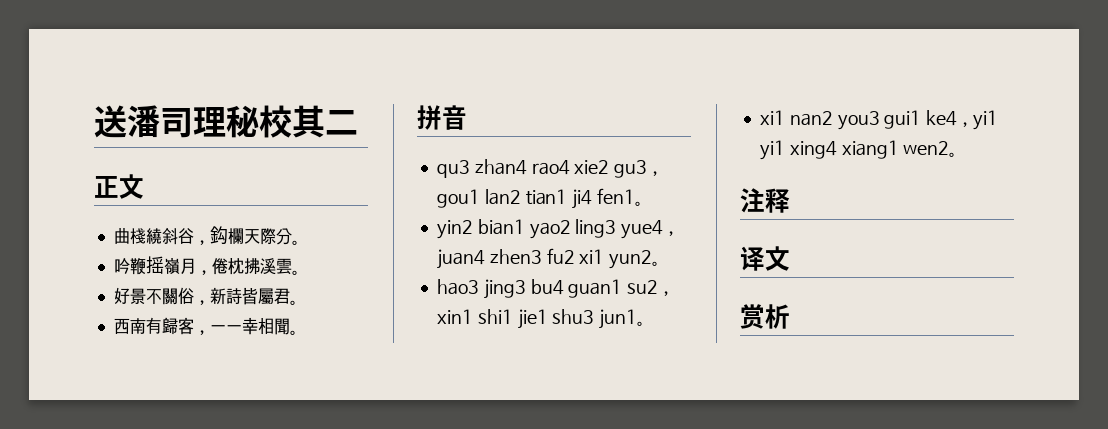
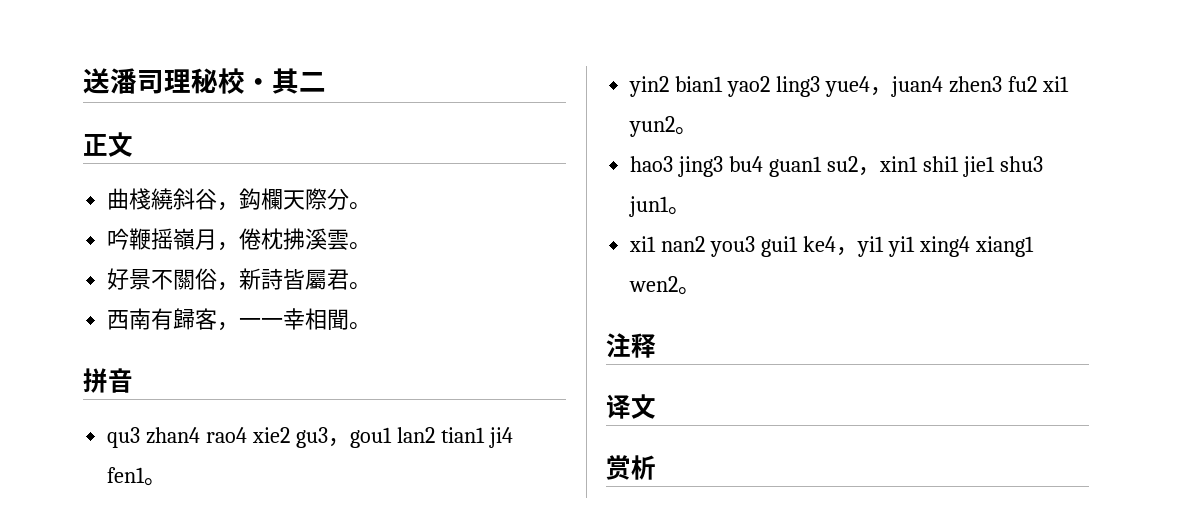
(292, 121) none -> [245,78,272,91] ・

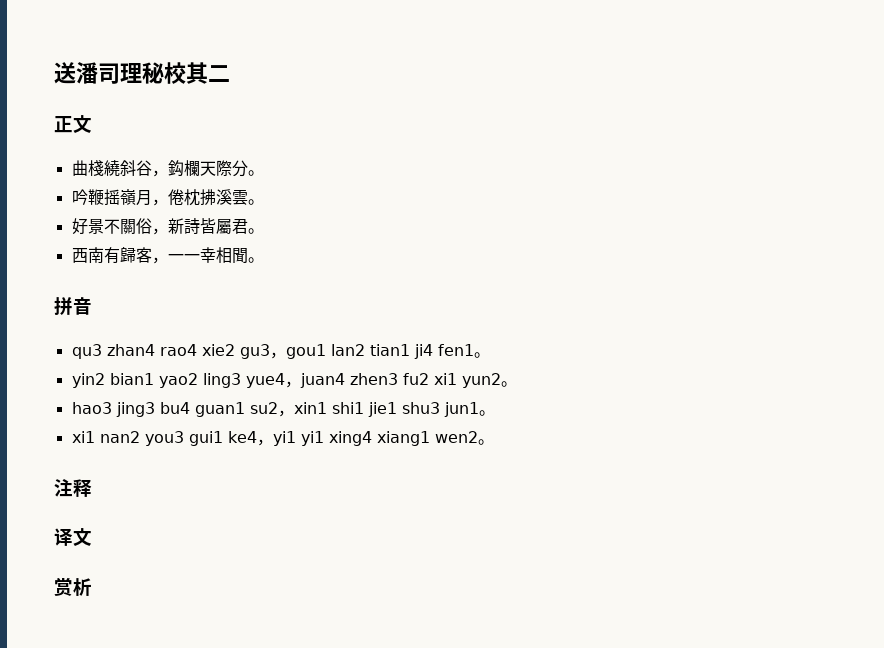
[245,78,272,91] ・ -> (186, 73) none

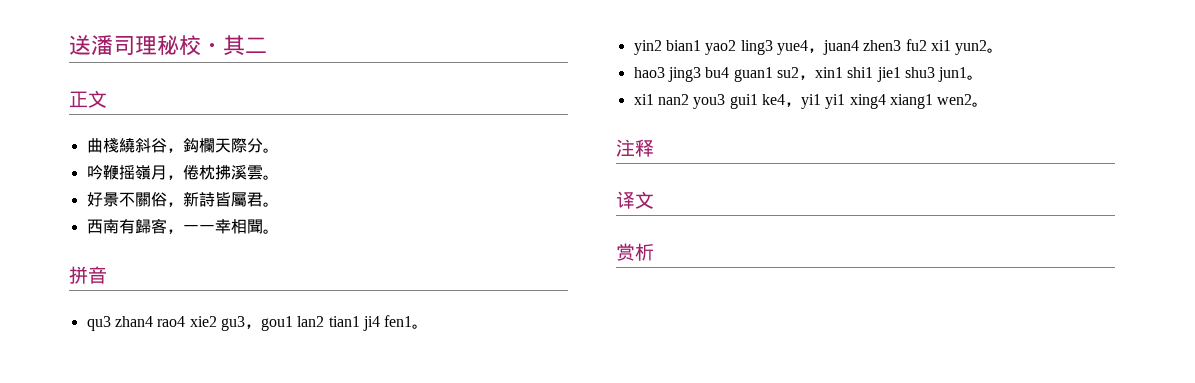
(186, 73) none -> [201,43,223,53] ・

